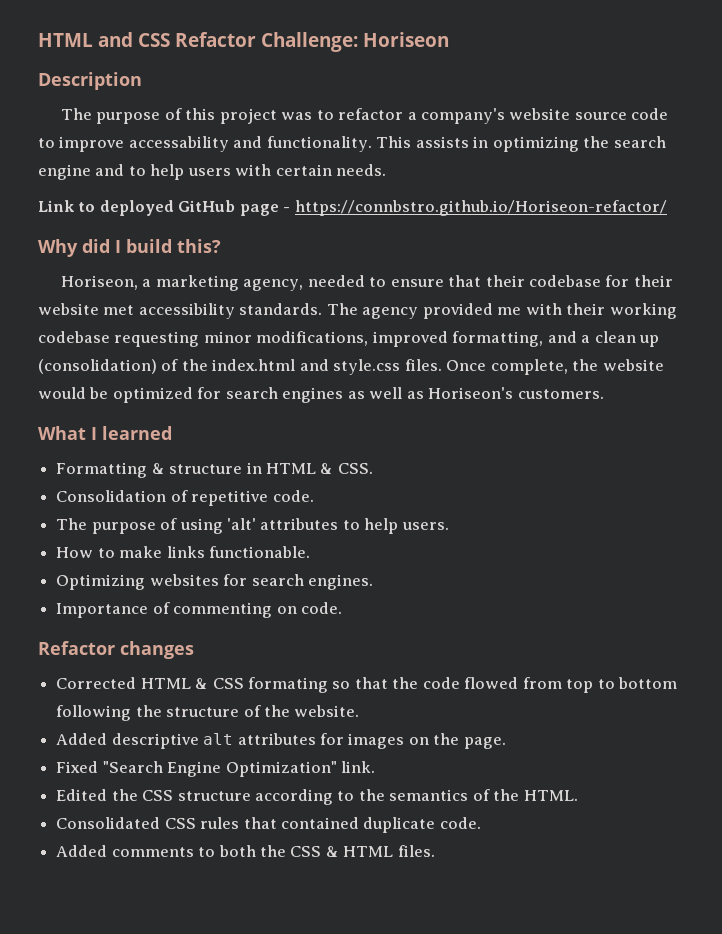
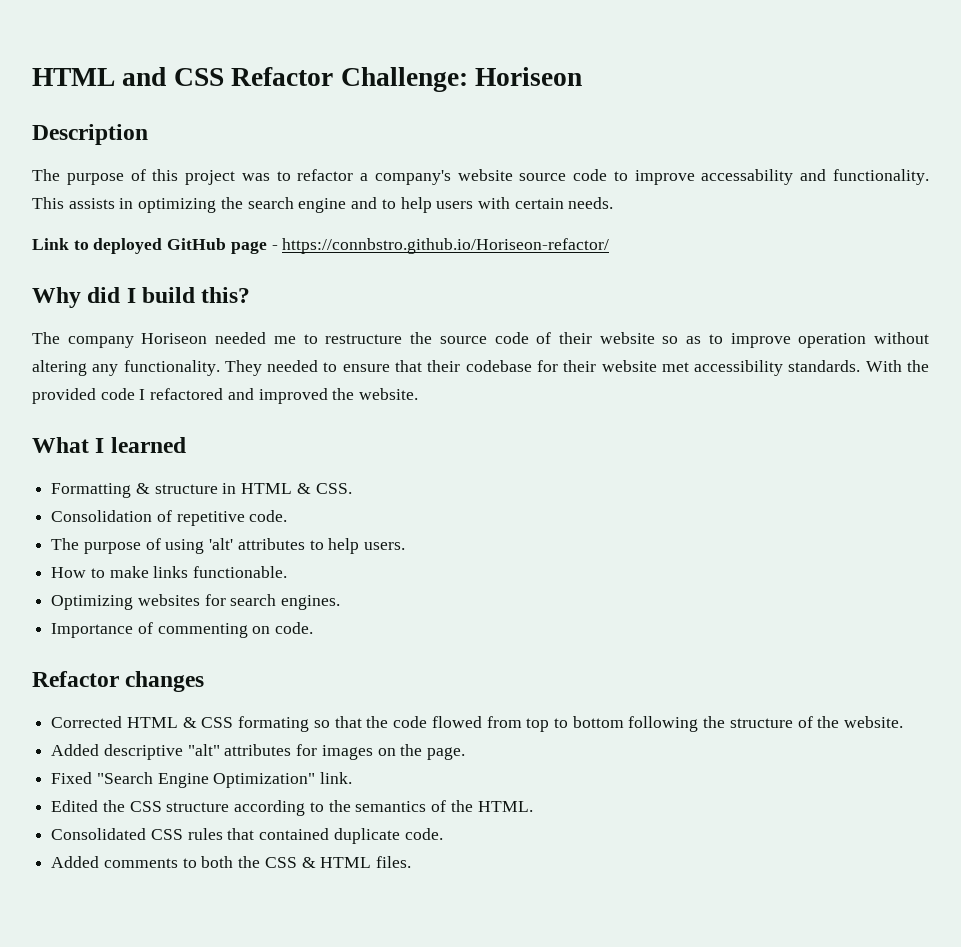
[60,275,304,291] Horiseon, a marketing agency, -> [32,332,929,348] [32,360,262,376] The company Horiseon needed me to restructure the source code of their website so as to improve operation without altering any functionality. They
[326,303,677,319] [38,331,660,347] [38,359,664,375] [38,387,604,403] The agency provided me with their working codebase requesting minor modifications, improved formatting, and a clean up (consolidation) of the index.html and style.css files. Once complete, the website would be optimized for search engines as well as Horiseon's customers. -> [865,360,929,372] [32,388,419,404] With the provided code I refactored and improved the website.
[203,733,234,745] alt -> [187,744,220,756] "alt"

